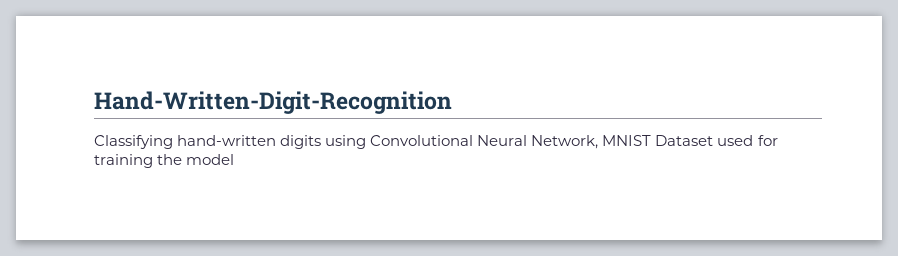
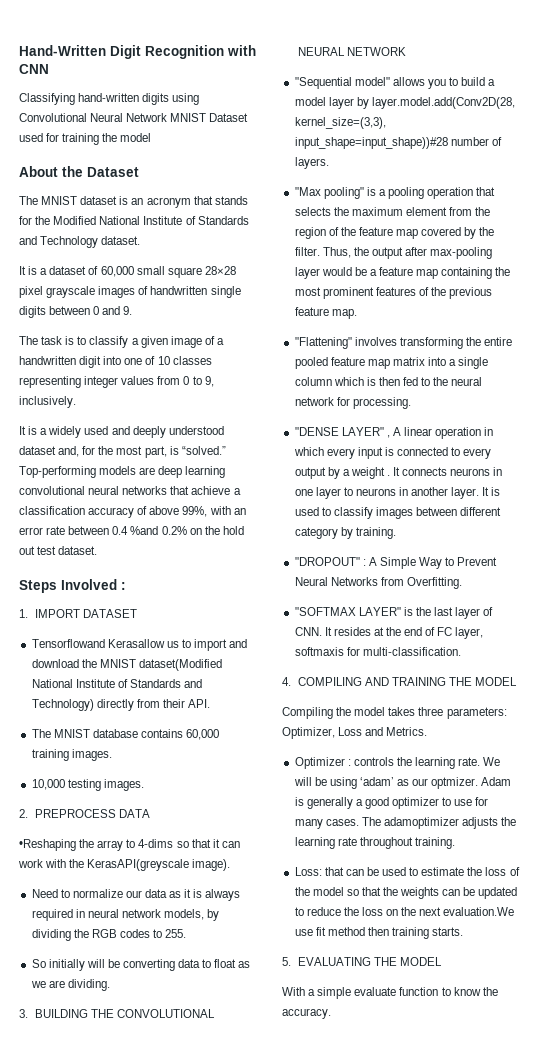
[94,91,452,114] Hand-Written-Digit-Recognition -> [19,45,256,59] [19,64,49,74] Hand-Written Digit Recognition with CNN
[531,135,599,149] Network, -> [126,113,168,122] Network
(235, 159) none -> [19,166,139,177] [19,196,248,208] [19,216,249,225] [19,236,141,248] [19,266,236,278] [19,286,241,298] [19,306,133,318] [19,336,224,348] [19,356,212,368] [19,376,214,388] [19,396,76,408] [19,426,224,438] [19,446,226,458] [19,466,226,478] [19,486,241,495] [19,506,246,518] [19,526,244,535] [19,546,98,555] [19,579,126,593] [19,609,138,618] [31,639,248,651] [31,659,222,671] [31,679,203,688] [31,699,211,711] [31,729,220,740] [31,749,112,761] [31,779,144,791] [19,809,151,818] [19,839,240,851] [18,859,231,871] [31,889,241,901] [31,909,220,921] [31,929,187,941] [31,959,251,971] [30,979,110,991] [19,1009,216,1018] [298,47,407,56] [294,77,496,89] [294,97,515,109] [294,117,386,129] [294,137,502,149] [294,157,329,169] [294,187,496,199] [294,207,491,216] [294,227,495,239] [294,247,493,259] [294,267,511,279] [294,287,493,299] [294,307,357,319] [294,337,513,349] [294,357,489,369] [294,377,483,386] [294,397,411,409] [294,427,494,439] [293,447,492,459] [294,467,503,479] [294,487,501,499] [294,507,502,519] [294,527,396,539] [294,557,498,569] [294,577,462,589] [294,607,494,619] [294,627,484,639] [294,647,461,656] [282,677,518,686] [282,707,507,719] [282,727,428,739] [294,757,501,769] [293,777,512,789] [294,797,489,809] [294,817,517,829] [294,837,455,849] [294,867,520,876] [294,887,518,899] [294,907,515,916] [294,927,464,939] [282,957,443,966] [282,987,498,999] [282,1008,331,1019] // About the Dataset // The MNIST dataset is an acronym that stands for the Modified National Institute of Standards and Technology dataset. // It is a dataset of 60,000 small square 28×28 pixel grayscale images of handwritten single digits between 0 and 9. // The task is to classify a given image of a handwritten digit into one of 10 classes representing integer values from 0 to 9, inclusively. // It is a widely used and deeply understood dataset and, for the most part, is “solved.” Top-performing models are deep learning convolutional neural networks that achieve a classification accuracy of above 99%, with an error rate between 0.4 %and 0.2% on the hold out test dataset. // Steps Involved : // 1. IMPORT DATASET // Tensorflowand Kerasallow us to import and download the MNIST dataset(Modified National Institute of Standards and Technology) directly from their API. // The MNIST database contains 60,000 training images. // 10,000 testing images. // 2. PREPROCESS DATA // •Reshaping the array to 4-dims so that it can work with the KerasAPI(greyscale image). // Need to normalize our data as it is always required in neural network models, by dividing the RGB codes to 255. // So initially will be converting data to float as we are dividing. // 3. BUILDING THE CONVOLUTIONAL NEURAL NETWORK // "Sequential model" allows you to build a model layer by layer.model.add(Conv2D(28, kernel_size=(3,3), input_shape=input_shape))#28 number of layers. // "Max pooling" is a pooling operation that selects the maximum element from the region of the feature map covered by the filter. Thus, the output after max-pooling layer would be a feature map containing the most prominent features of the previous feature map. // "Flattening" involves transforming the entire pooled feature map matrix into a single column which is then fed to the neural network for processing. // "DENSE LAYER" , A linear operation in which every input is connected to every output by a weight . It connects neurons in one layer to neurons in another layer. It is used to classify images between different category by training. // "DROPOUT" : A Simple Way to Prevent Neural Networks from Overfitting. // "SOFTMAX LAYER" is the last layer of CNN. It resides at the end of FC layer, softmaxis for multi-classification. // 4. COMPILING AND TRAINING THE MODEL // Compiling the model takes three parameters: Optimizer, Loss and Metrics. // Optimizer : controls the learning rate. We will be using ‘adam’ as our optmizer. Adam is generally a good optimizer to use for many cases. The adamoptimizer adjusts the learning rate throughout training. // Loss: that can be used to estimate the loss of the model so that the weights can be updated to reduce the loss on the next evaluation.We use fit method then training starts. // 5. EVALUATING THE MODEL // With a simple evaluate function to know the accuracy.

